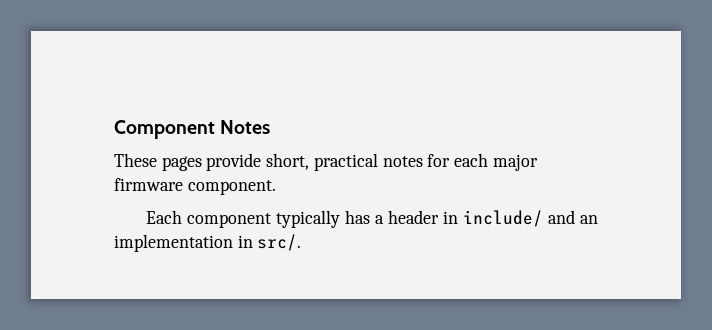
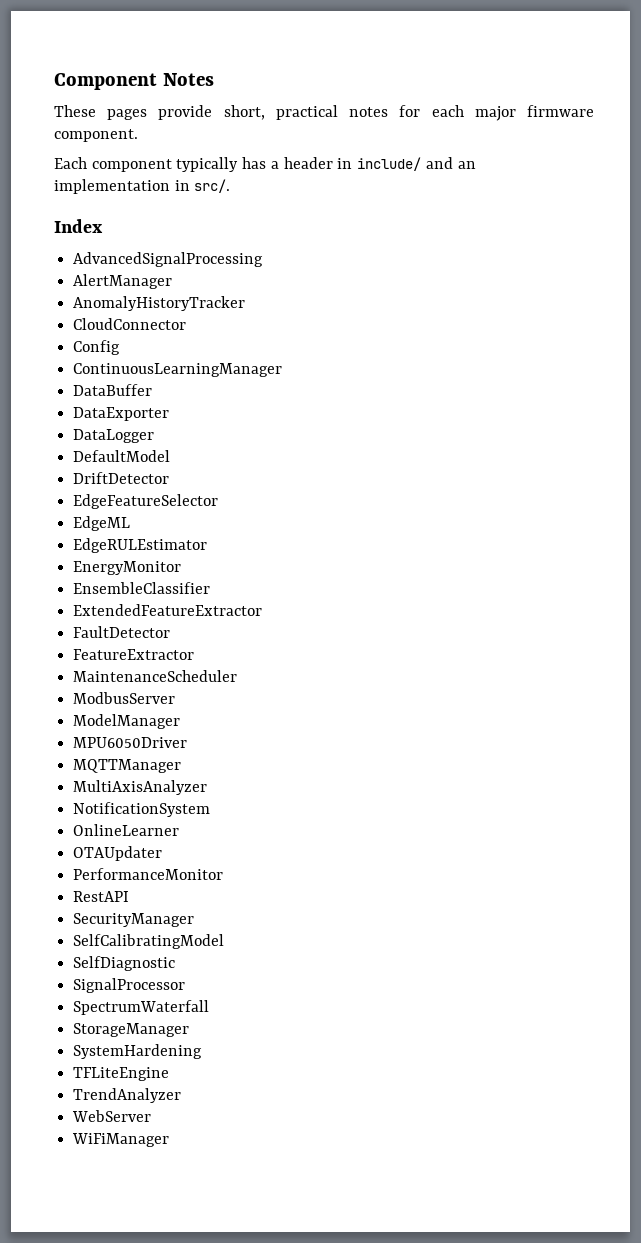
(302, 242) none -> [54,219,103,233] [73,252,264,267] [73,274,173,289] [73,296,246,311] [73,318,187,330] [73,340,121,355] [73,363,283,377] [73,384,153,396] [73,407,170,421] [73,429,155,443] [73,450,171,462] [73,472,170,484] [73,494,219,509] [73,516,131,531] [73,538,208,553] [73,561,182,575] [73,582,211,594] [73,604,263,616] [73,626,171,638] [73,649,195,660] [73,670,238,682] [73,692,176,704] [73,714,181,729] [73,737,188,748] [73,759,182,773] [73,780,208,795] [73,802,211,817] [73,824,180,836] [73,846,163,861] [73,868,224,880] [73,891,130,902] [73,913,195,927] [73,934,225,949] [73,956,176,971] [73,978,186,993] [73,1000,210,1015] [73,1023,190,1037] [73,1044,203,1059] [73,1067,170,1081] [73,1088,182,1103] [72,1110,152,1122] [72,1133,170,1147] // Index // AdvancedSignalProcessing // AlertManager // AnomalyHistoryTracker // CloudConnector // Config // ContinuousLearningManager // DataBuffer // DataExporter // DataLogger // DefaultModel // DriftDetector // EdgeFeatureSelector // EdgeML // EdgeRULEstimator // EnergyMonitor // EnsembleClassifier // ExtendedFeatureExtractor // FaultDetector // FeatureExtractor // MaintenanceScheduler // ModbusServer // ModelManager // MPU6050Driver // MQTTManager // MultiAxisAnalyzer // NotificationSystem // OnlineLearner // OTAUpdater // PerformanceMonitor // RestAPI // SecurityManager // SelfCalibratingModel // SelfDiagnostic // SignalProcessor // SpectrumWaterfall // StorageManager // SystemHardening // TFLiteEngine // TrendAnalyzer // WebServer // WiFiManager

